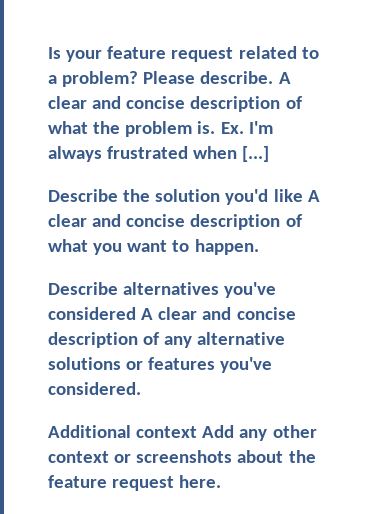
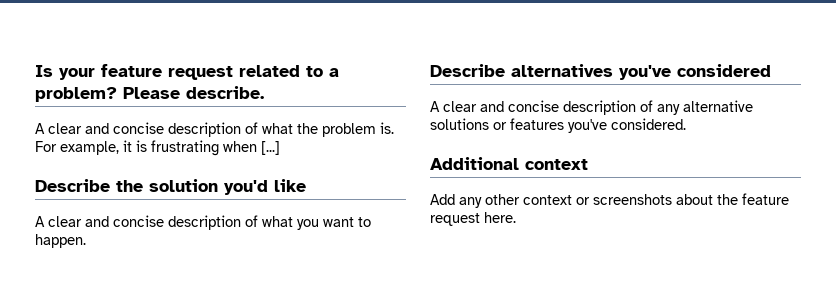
(274, 77) none -> (264, 92) //
[220,121,273,134] [48,146,189,162] Ex. I'm always frustrated -> [35,140,219,156] For example, it is frustrating
(303, 195) none -> (306, 185) //
(136, 313) none -> (771, 70) //
(198, 432) none -> (588, 164) //

